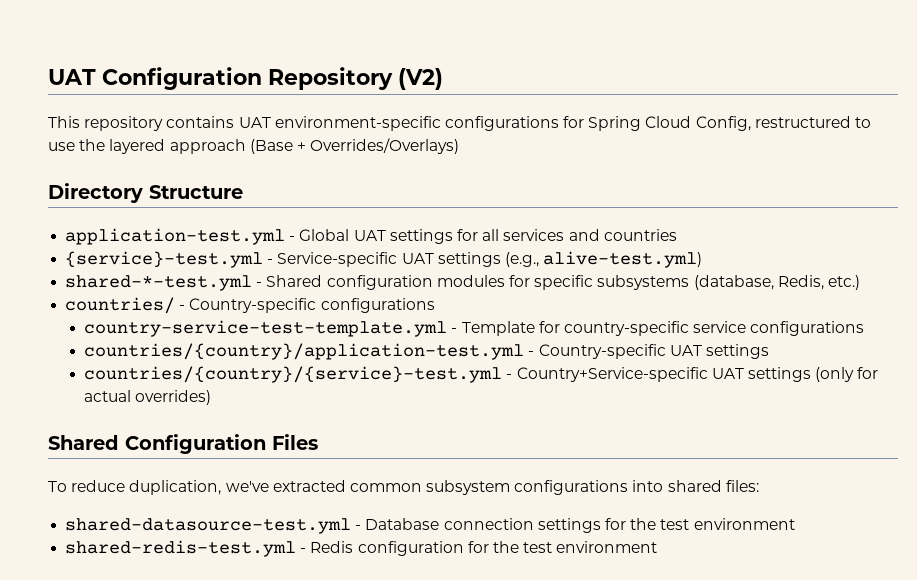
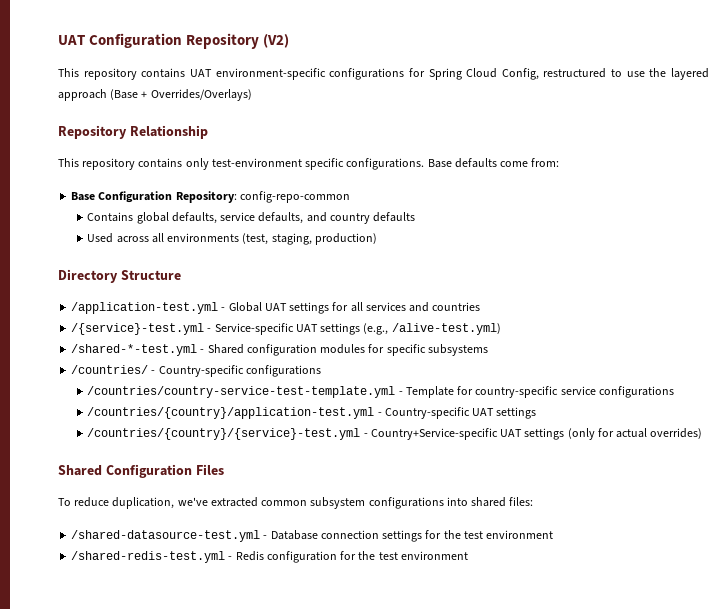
(460, 146) none -> [58,125,208,139] [58,158,560,170] [71,191,350,203] [87,212,416,224] [87,233,377,245] // Repository Relationship // This repository contains only test-environment specific configurations. Base defaults come from: // Base Configuration Repository: config-repo-common // Contains global defaults, service defaults, and country defaults // Used across all environments (test, staging, production)
[65,228,286,245] application-test.yml -> [71,302,219,314] /application-test.yml
[65,251,264,268] {service}-test.yml -> [71,323,205,335] /{service}-test.yml
[543,251,703,268] [65,275,253,291] alive-test.yml) // shared-*-test.yml -> [391,323,501,335] [71,344,198,356] /alive-test.yml) // /shared-*-test.yml
[693,275,860,290] [65,297,176,314] (database, Redis, etc.) // countries/ -> [71,365,149,374] // /countries/
[84,320,448,337] country-service-test-template.yml -> [87,386,396,398] /countries/country-service-test-template.yml
[84,343,525,360] countries/{country}/application-test.yml -> [87,407,375,419] /countries/{country}/application-test.yml
[84,366,503,383] countries/{country}/{service}-test.yml -> [87,428,361,440] /countries/{country}/{service}-test.yml
[65,518,352,534] shared-datasource-test.yml -> [71,530,261,542] /shared-datasource-test.yml
[65,540,297,557] shared-redis-test.yml -> [71,551,226,563] /shared-redis-test.yml

